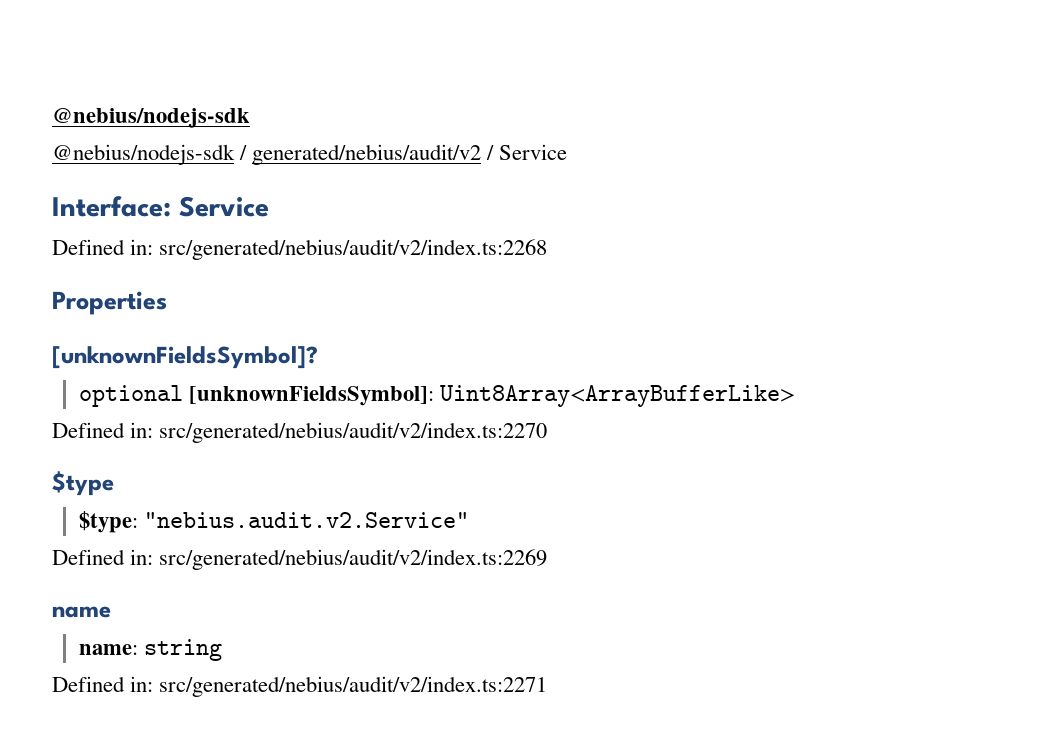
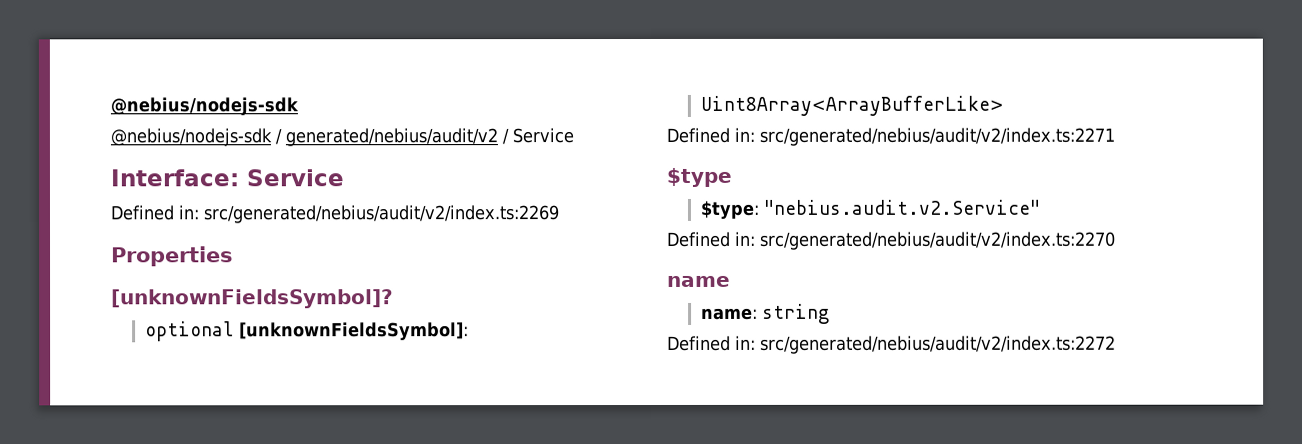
[159,239,548,260] src/generated/nebius/audit/v2/index.ts:2268 -> [203,205,560,224] src/generated/nebius/audit/v2/index.ts:2269
[159,422,548,443] src/generated/nebius/audit/v2/index.ts:2270 -> [759,127,1115,146] src/generated/nebius/audit/v2/index.ts:2271
[159,549,548,570] src/generated/nebius/audit/v2/index.ts:2269 -> [760,231,1116,250] src/generated/nebius/audit/v2/index.ts:2270
[159,676,548,697] src/generated/nebius/audit/v2/index.ts:2271 -> [760,335,1116,354] src/generated/nebius/audit/v2/index.ts:2272

